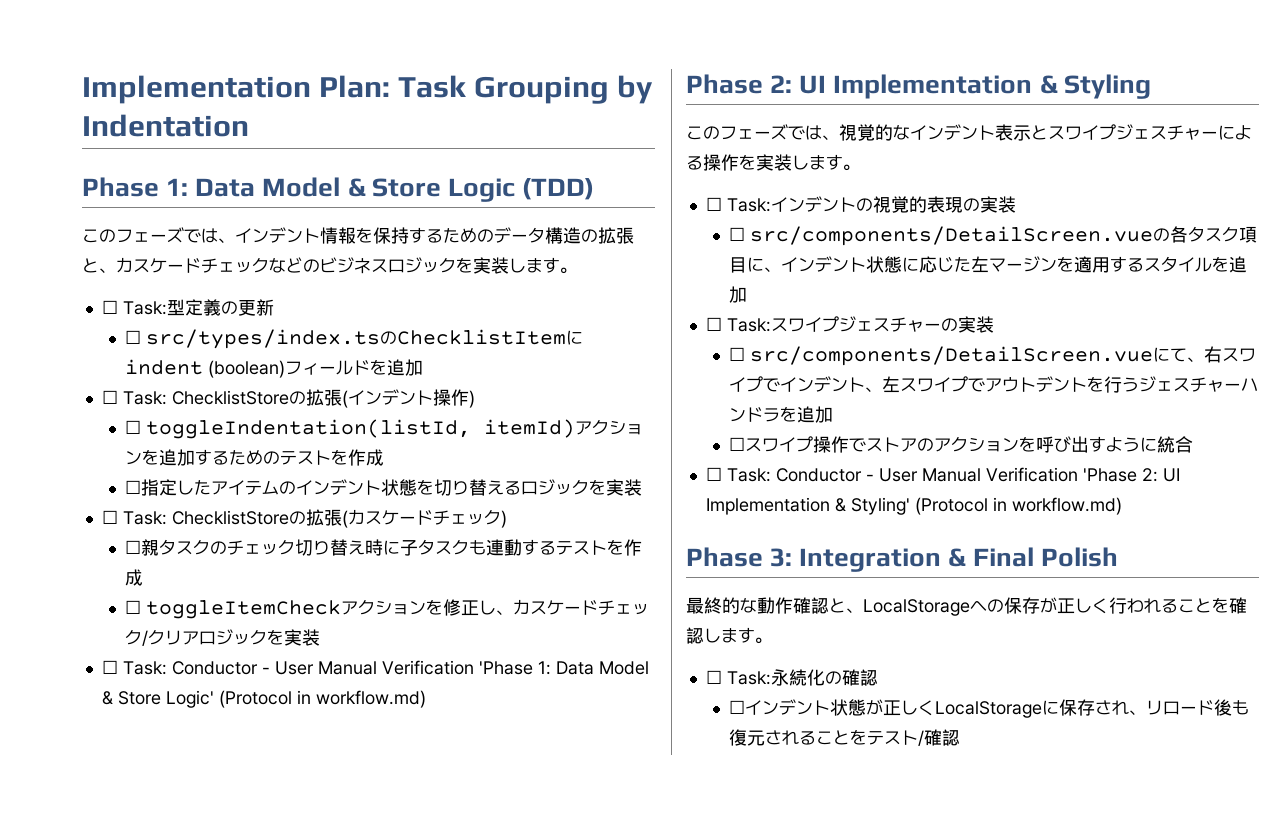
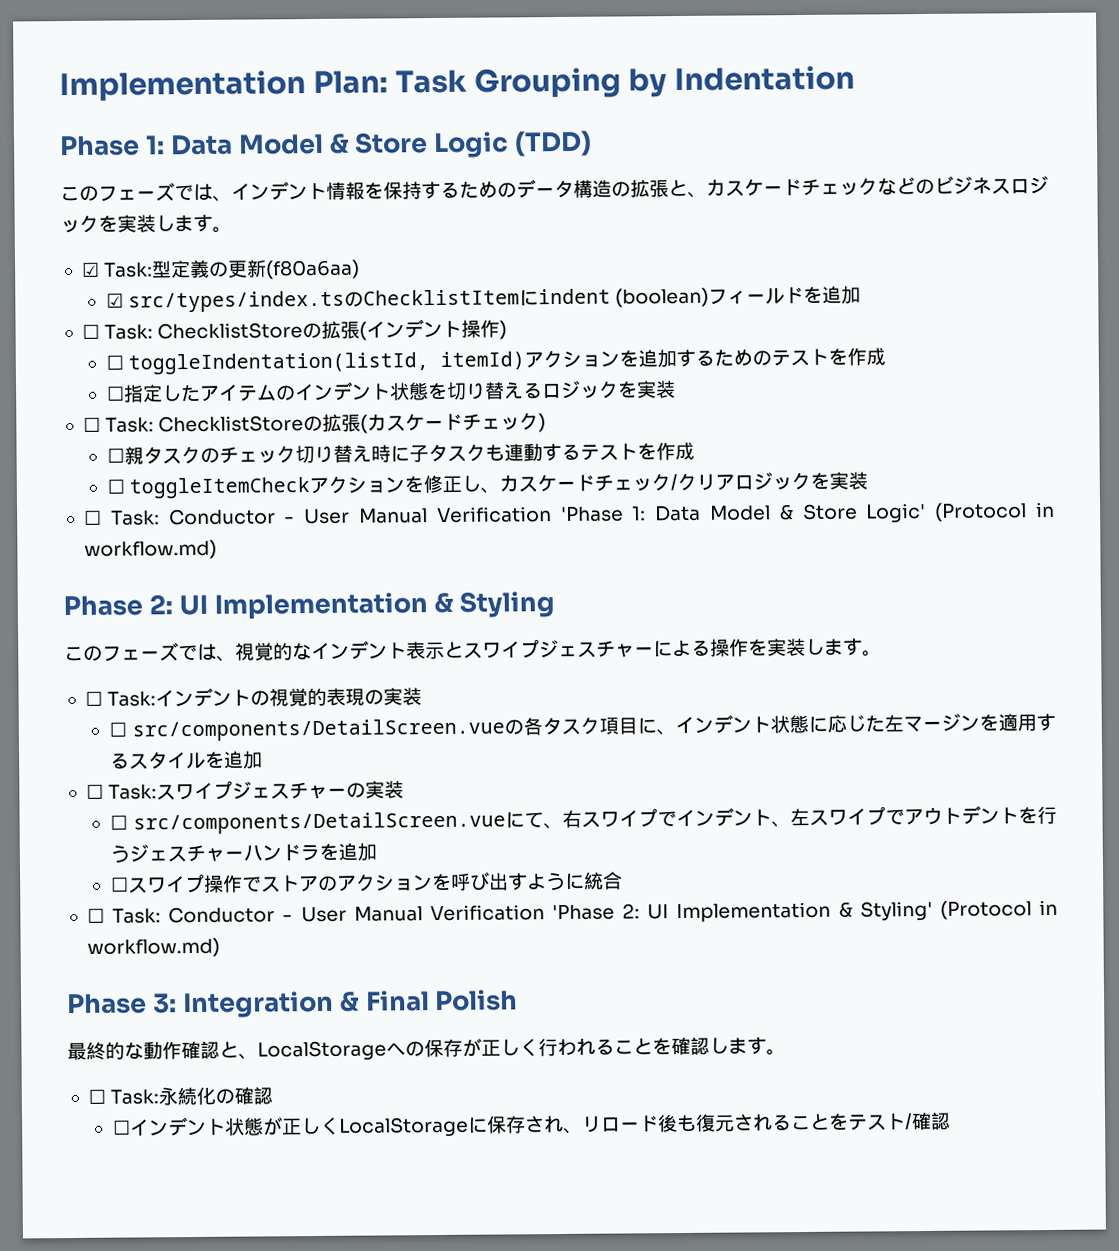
[101,300,118,314] ☐ -> [81,262,100,277] ☑
[124,330,141,344] // ☐ -> [265,259,361,280] [105,293,124,308] (f80a6aa) // ☑

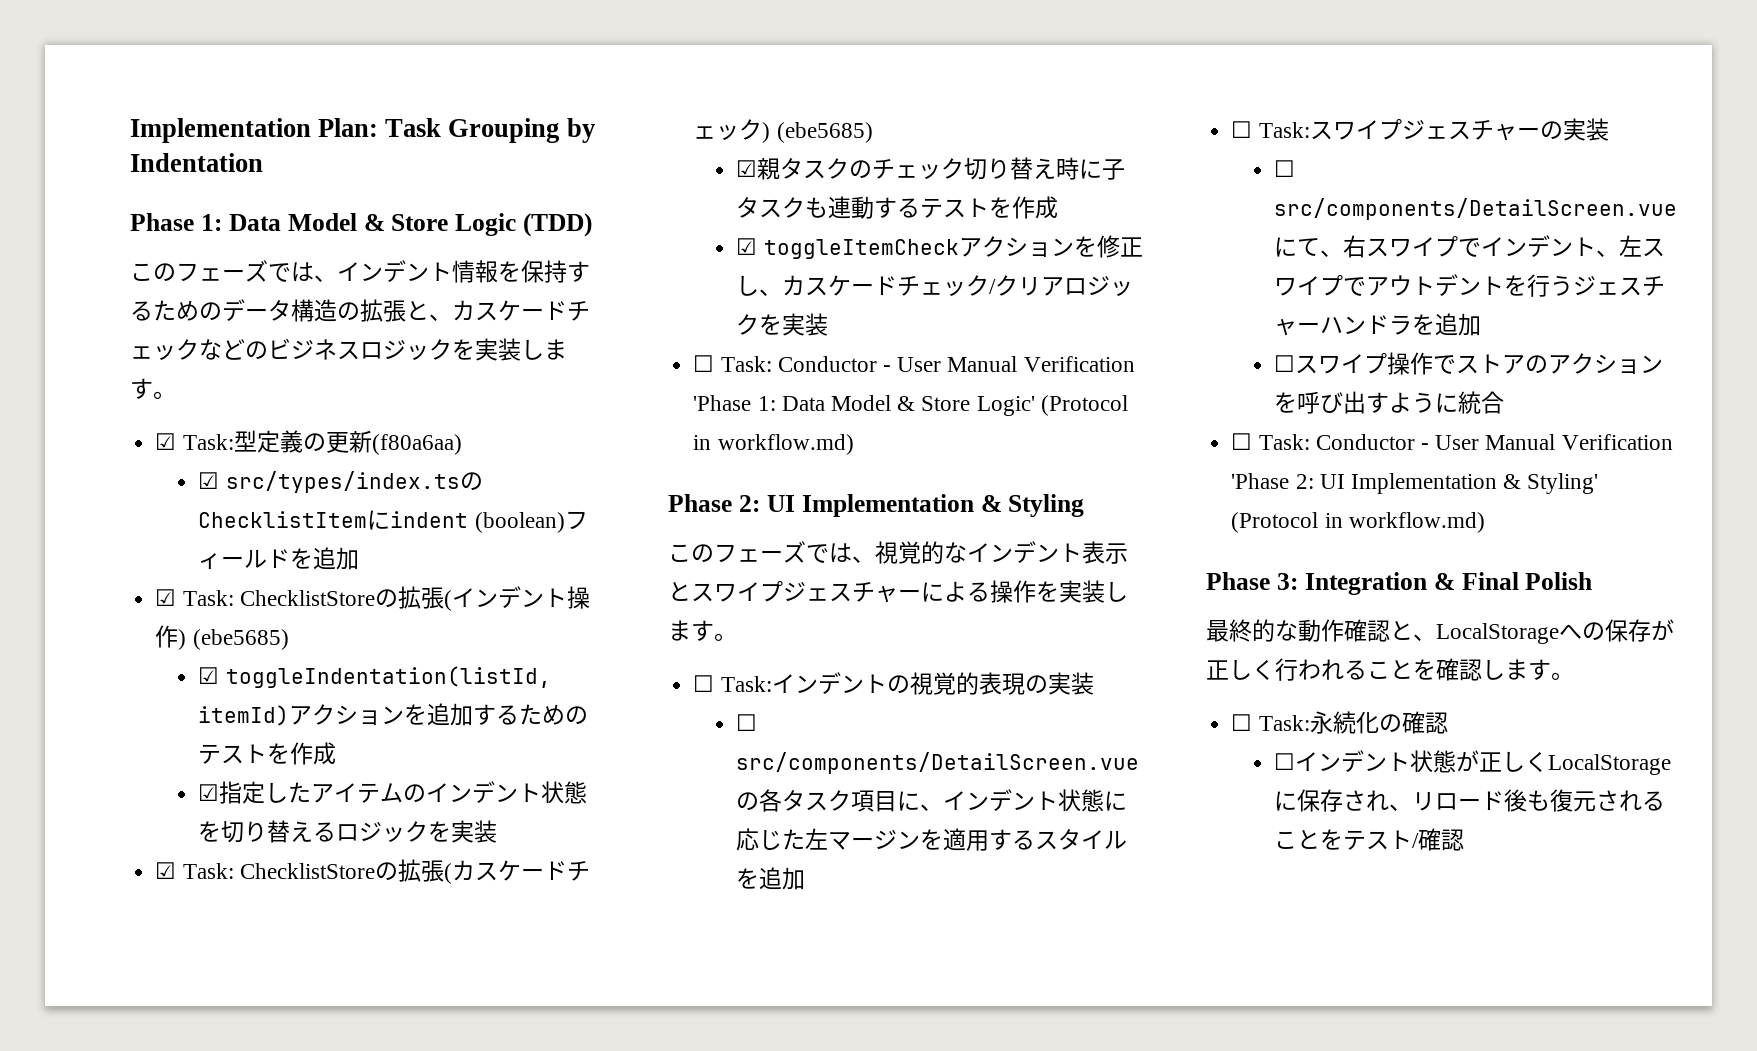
[81,324,100,339] ☐ -> [155,589,177,606] ☑
[105,355,124,370] // ☐ -> [192,629,289,650] [198,667,220,684] (ebe5685) // ☑
[106,386,125,401] ☐ -> [198,784,220,801] ☑
[82,417,101,432] ☐ -> [155,862,177,879] ☑
[106,448,125,463] // ☐ -> [776,122,873,143] [736,160,758,177] (ebe5685) // ☑
[106,479,125,494] ☐ -> [736,238,758,255] ☑

